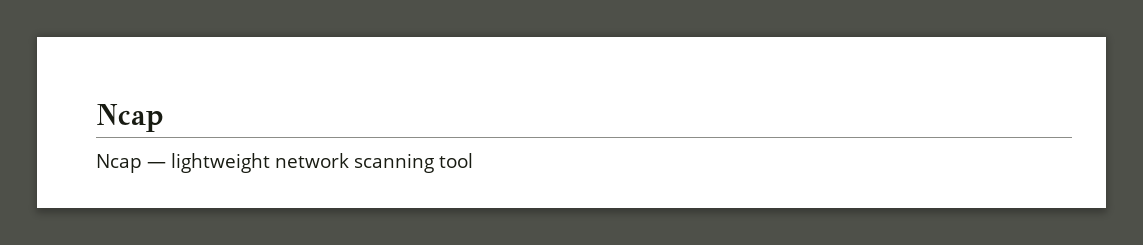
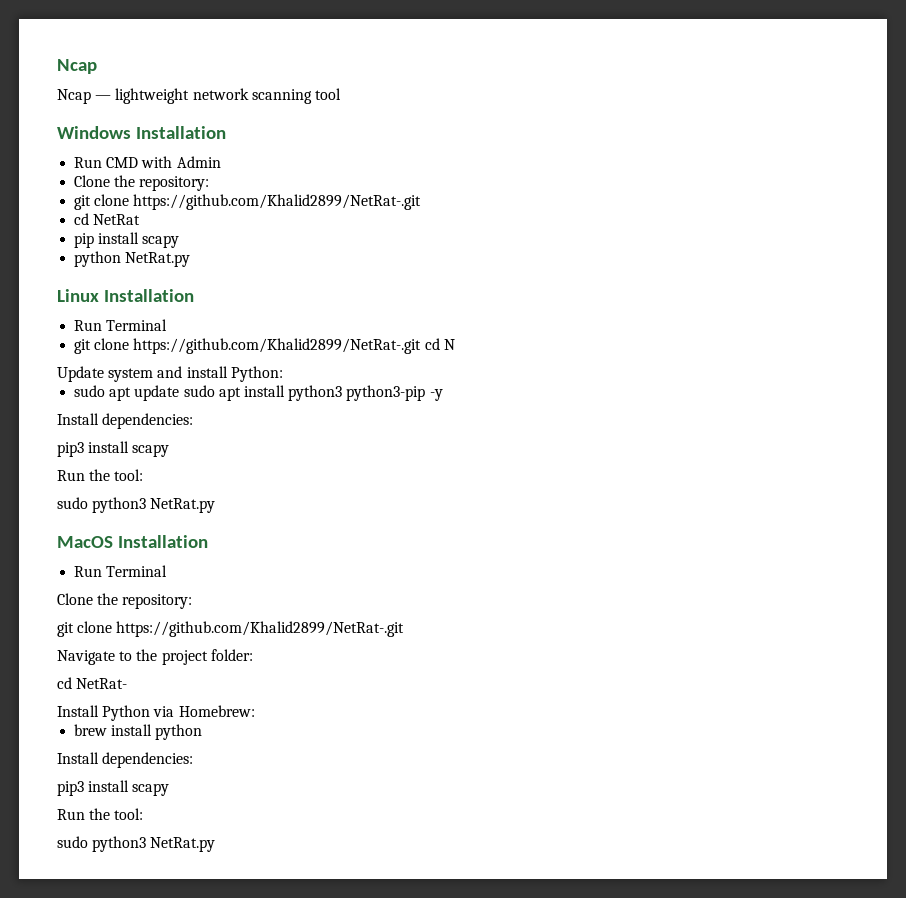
(473, 160) none -> [57,126,227,139] [74,156,221,168] [74,175,210,191] [74,194,422,210] [74,213,141,225] [74,232,180,248] [74,251,191,267] [57,289,195,302] [74,319,168,331] [74,338,455,354] [57,366,283,382] [74,385,443,401] [57,413,194,429] [57,441,170,457] [57,469,144,481] [57,497,216,513] [57,535,209,548] [74,565,168,577] [57,593,193,609] [57,621,405,637] [57,649,253,665] [57,677,128,689] [57,705,255,721] [74,724,203,740] [57,752,194,768] [57,780,170,796] [57,808,144,820] [57,836,216,852] // Windows Installation // Run CMD with Admin // Clone the repository: // git clone https://github.com/Khalid2899/NetRat-.git // cd NetRat // pip install scapy // python NetRat.py // Linux Installation // Run Terminal // git clone https://github.com/Khalid2899/NetRat-.git cd N // Update system and install Python: // sudo apt update sudo apt install python3 python3-pip -y // Install dependencies: // pip3 install scapy // Run the tool: // sudo python3 NetRat.py // MacOS Installation // Run Terminal // Clone the repository: // git clone https://github.com/Khalid2899/NetRat-.git // Navigate to the project folder: // cd NetRat- // Install Python via Homebrew: // brew install python // Install dependencies: // pip3 install scapy // Run the tool: // sudo python3 NetRat.py

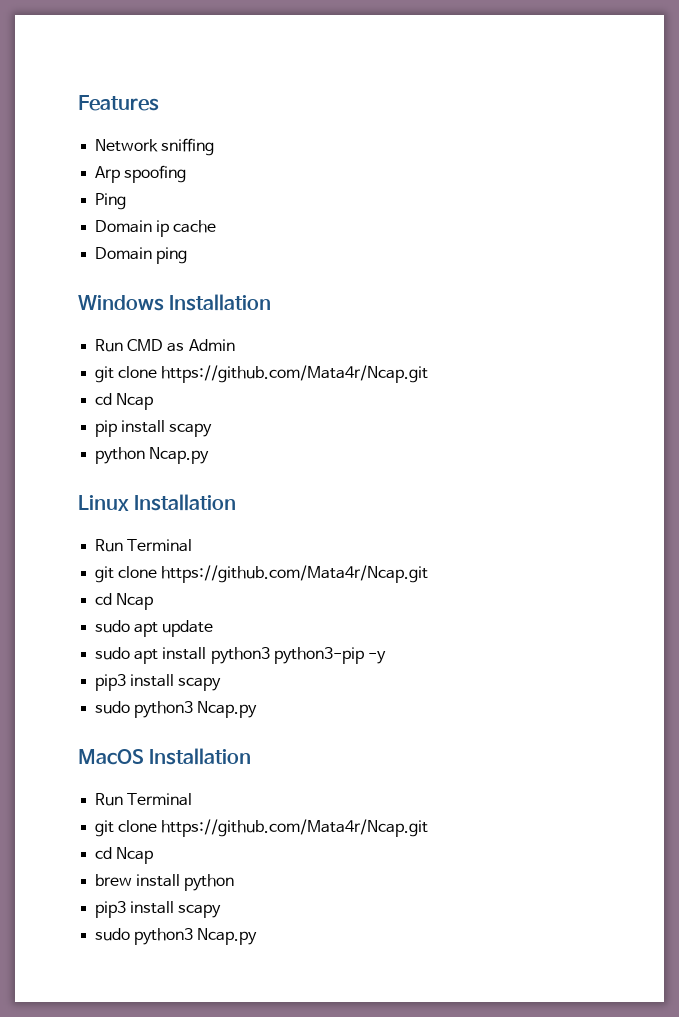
[57,59,97,74] [57,88,341,104] Ncap // Ncap — lightweight network scanning tool -> [78,95,159,111] [95,138,215,156] [95,165,187,183] [95,193,127,210] [95,220,217,237] [95,247,188,264] Features // Network sniffing // Arp spoofing // Ping // Domain ip cache // Domain ping
[141,156,173,168] with -> [167,342,185,352] as
[74,175,210,191] [74,194,422,210] [74,213,141,225] // Clone the repository: // git clone https://github.com/Khalid2899/NetRat-.git // cd NetRat -> [95,365,429,383] [95,393,154,410] // git clone https://github.com/Mata4r/Ncap.git // cd Ncap
[125,252,191,267] NetRat.py -> [149,447,210,464] Ncap.py
[133,338,455,354] [57,366,283,382] https://github.com/Khalid2899/NetRat-.git cd N // Update system and install Python: -> [161,565,429,583] [95,593,154,610] https://github.com/Mata4r/Ncap.git // cd Ncap
(180, 393) none -> (214, 628) //
[57,413,194,429] [57,441,170,457] [57,469,144,481] [57,497,216,513] // Install dependencies: // pip3 install scapy // Run the tool: // sudo python3 NetRat.py -> [95,674,222,691] [95,701,258,718] // pip3 install scapy // sudo python3 Ncap.py
[57,593,193,609] [57,621,405,637] [57,649,253,665] [57,677,128,689] [57,705,255,721] // Clone the repository: // git clone https://github.com/Khalid2899/NetRat-.git // Navigate to the project folder: // cd NetRat- // Install Python via Homebrew: -> [95,819,429,837] [95,847,154,864] // git clone https://github.com/Mata4r/Ncap.git // cd Ncap
[57,752,194,768] [57,780,170,796] [57,808,144,820] [57,836,216,852] // Install dependencies: // pip3 install scapy // Run the tool: // sudo python3 NetRat.py -> [95,901,222,918] [95,928,258,945] // pip3 install scapy // sudo python3 Ncap.py

